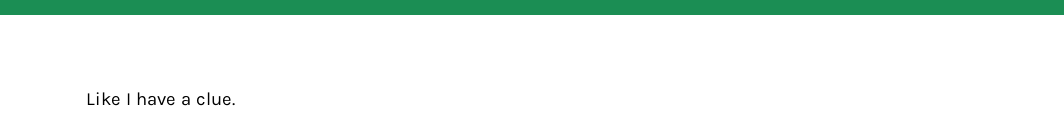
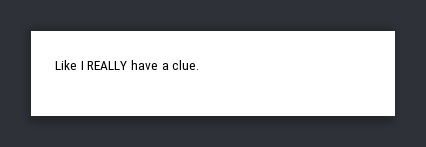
(131, 99) none -> [87,61,128,70] REALLY

